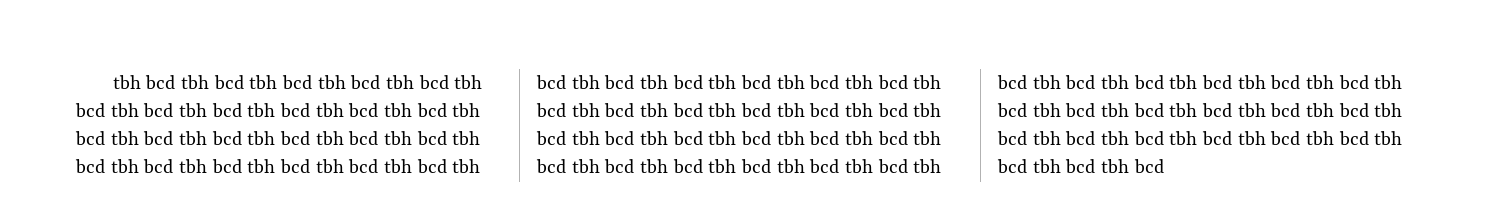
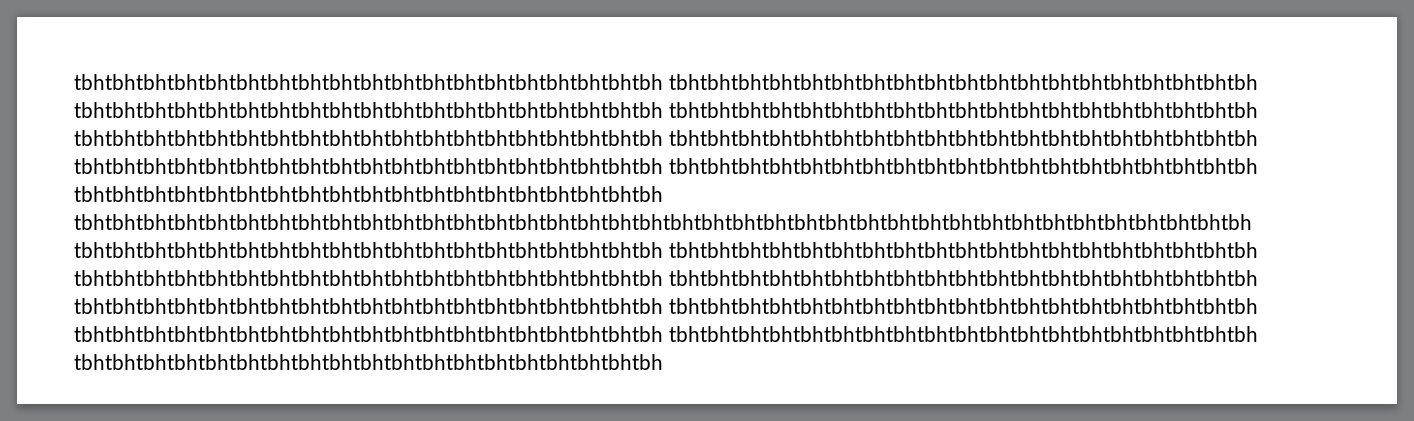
[112,75,483,89] [75,103,481,117] [75,131,481,145] [75,159,481,173] [536,75,942,89] [536,103,942,117] [536,131,942,145] [536,159,942,173] [997,75,1403,89] [997,103,1403,117] [997,131,1403,145] [997,159,1164,173] tbh bcd tbh bcd tbh bcd tbh bcd tbh bcd tbh bcd tbh bcd tbh bcd tbh bcd tbh bcd tbh bcd tbh bcd tbh bcd tbh bcd tbh bcd tbh bcd tbh bcd tbh bcd tbh bcd tbh bcd tbh bcd tbh bcd tbh bcd tbh bcd tbh bcd tbh bcd tbh bcd tbh bcd tbh bcd tbh bcd tbh bcd tbh bcd tbh bcd tbh bcd tbh bcd tbh bcd tbh bcd tbh bcd tbh bcd tbh bcd tbh bcd tbh bcd tbh bcd tbh bcd tbh bcd tbh bcd tbh bcd tbh bcd tbh bcd tbh bcd tbh bcd tbh bcd tbh bcd tbh bcd tbh bcd tbh bcd tbh bcd tbh bcd tbh bcd tbh bcd tbh bcd tbh bcd tbh bcd tbh bcd tbh bcd tbh bcd tbh bcd tbh bcd -> [74,74,1258,90] [74,102,1258,118] [74,130,1258,146] [74,158,1258,174] [74,186,663,202] [74,214,1252,230] [74,242,1258,258] [74,270,1258,286] [74,298,1258,314] [74,326,1258,342] [74,354,663,370] tbhtbhtbhtbhtbhtbhtbhtbhtbhtbhtbhtbhtbhtbhtbhtbhtbhtbhtbh tbhtbhtbhtbhtbhtbhtbhtbhtbhtbhtbhtbhtbhtbhtbhtbhtbhtbhtbh tbhtbhtbhtbhtbhtbhtbhtbhtbhtbhtbhtbhtbhtbhtbhtbhtbhtbhtbh tbhtbhtbhtbhtbhtbhtbhtbhtbhtbhtbhtbhtbhtbhtbhtbhtbhtbhtbh tbhtbhtbhtbhtbhtbhtbhtbhtbhtbhtbhtbhtbhtbhtbhtbhtbhtbhtbh tbhtbhtbhtbhtbhtbhtbhtbhtbhtbhtbhtbhtbhtbhtbhtbhtbhtbhtbh tbhtbhtbhtbhtbhtbhtbhtbhtbhtbhtbhtbhtbhtbhtbhtbhtbhtbhtbh tbhtbhtbhtbhtbhtbhtbhtbhtbhtbhtbhtbhtbhtbhtbhtbhtbhtbhtbh tbhtbhtbhtbhtbhtbhtbhtbhtbhtbhtbhtbhtbhtbhtbhtbhtbhtbhtbh tbhtbhtbhtbhtbhtbhtbhtbhtbhtbhtbhtbhtbhtbhtbhtbhtbhtbhtbhtbhtbhtbhtbhtbhtbhtbhtbhtbhtbhtbhtbhtbhtbhtbhtbhtbhtbhtbh tbhtbhtbhtbhtbhtbhtbhtbhtbhtbhtbhtbhtbhtbhtbhtbhtbhtbhtbh tbhtbhtbhtbhtbhtbhtbhtbhtbhtbhtbhtbhtbhtbhtbhtbhtbhtbhtbh tbhtbhtbhtbhtbhtbhtbhtbhtbhtbhtbhtbhtbhtbhtbhtbhtbhtbhtbh tbhtbhtbhtbhtbhtbhtbhtbhtbhtbhtbhtbhtbhtbhtbhtbhtbhtbhtbh tbhtbhtbhtbhtbhtbhtbhtbhtbhtbhtbhtbhtbhtbhtbhtbhtbhtbhtbh tbhtbhtbhtbhtbhtbhtbhtbhtbhtbhtbhtbhtbhtbhtbhtbhtbhtbhtbh tbhtbhtbhtbhtbhtbhtbhtbhtbhtbhtbhtbhtbhtbhtbhtbhtbhtbhtbh tbhtbhtbhtbhtbhtbhtbhtbhtbhtbhtbhtbhtbhtbhtbhtbhtbhtbhtbh tbhtbhtbhtbhtbhtbhtbhtbhtbhtbhtbhtbhtbhtbhtbhtbhtbhtbhtbh

